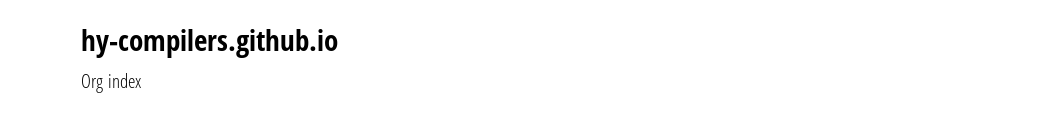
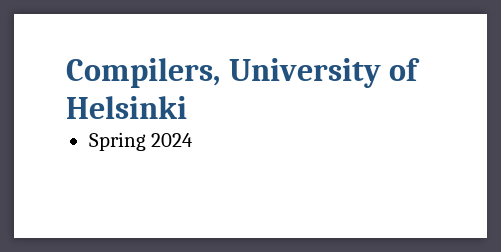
[81,29,338,58] [81,73,141,93] hy-compilers.github.io // Org index -> [66,58,421,88] [66,96,187,119] [88,132,194,151] Compilers, University of Helsinki // Spring 2024

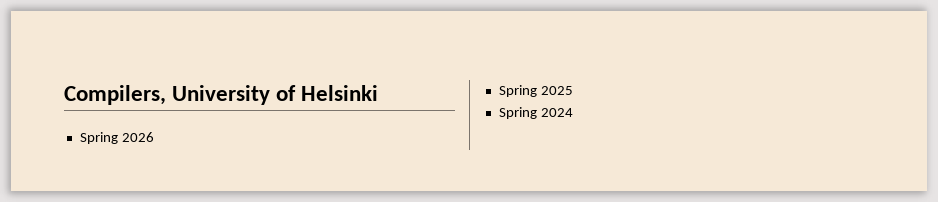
(187, 107) none -> [79,132,154,144] [498,85,573,97] // Spring 2026 // Spring 2025

